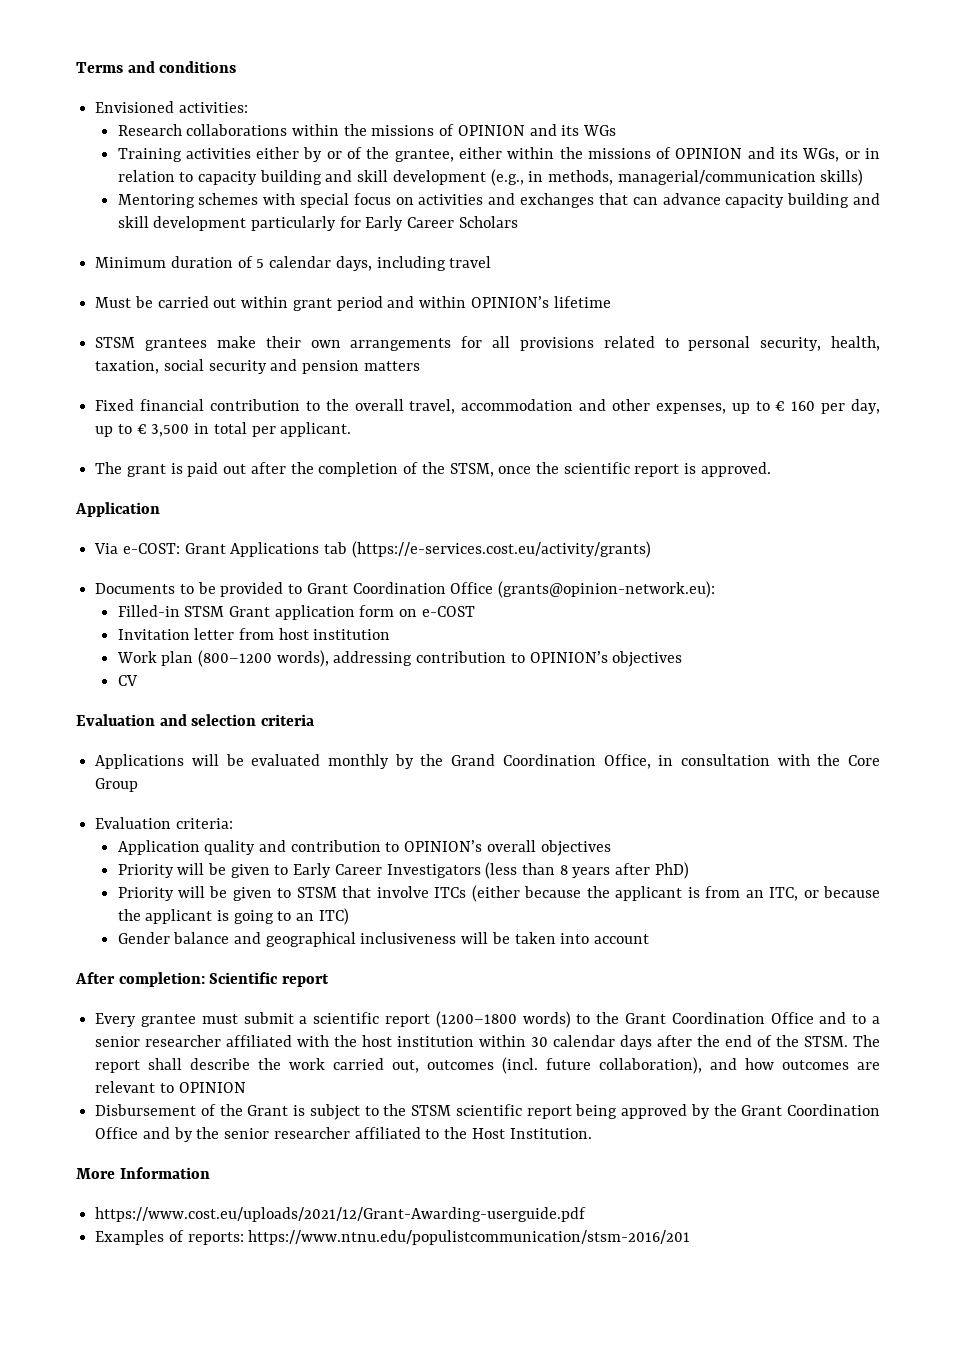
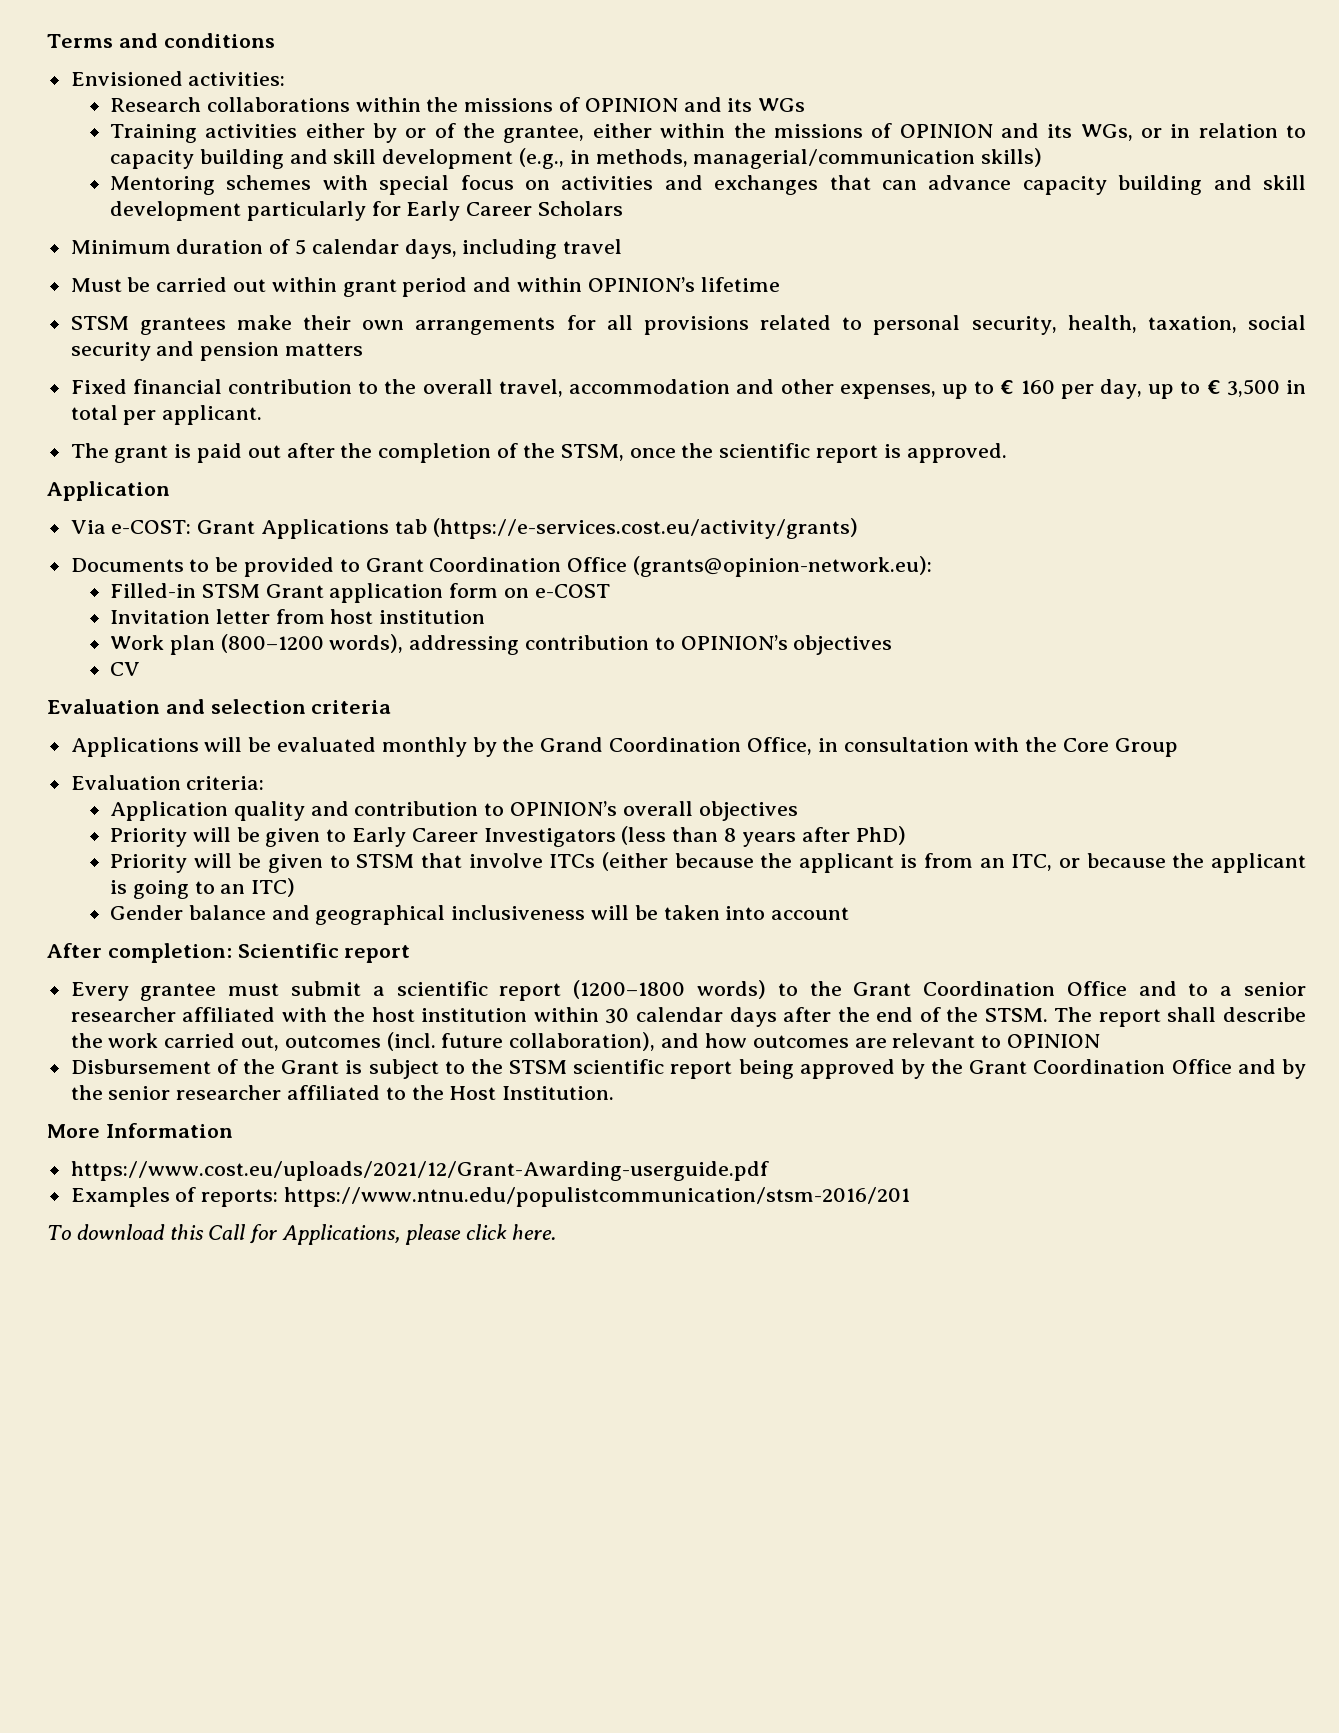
(691, 1237) none -> [47,1224,557,1245] // To download this Call for Applications, please click here.

